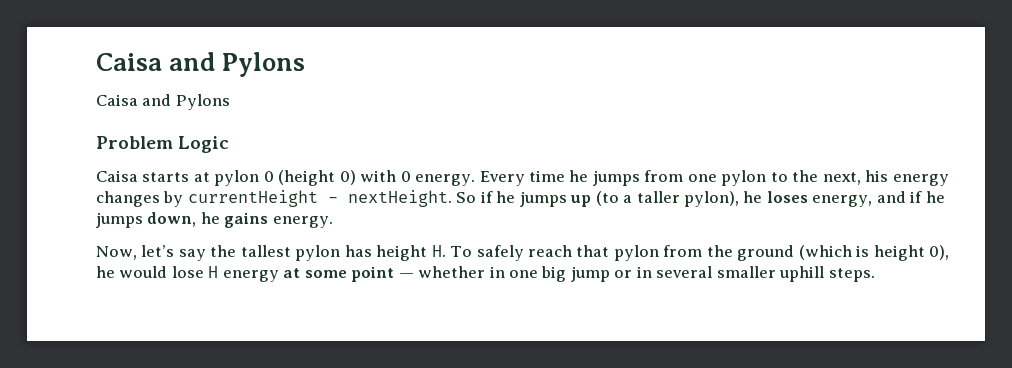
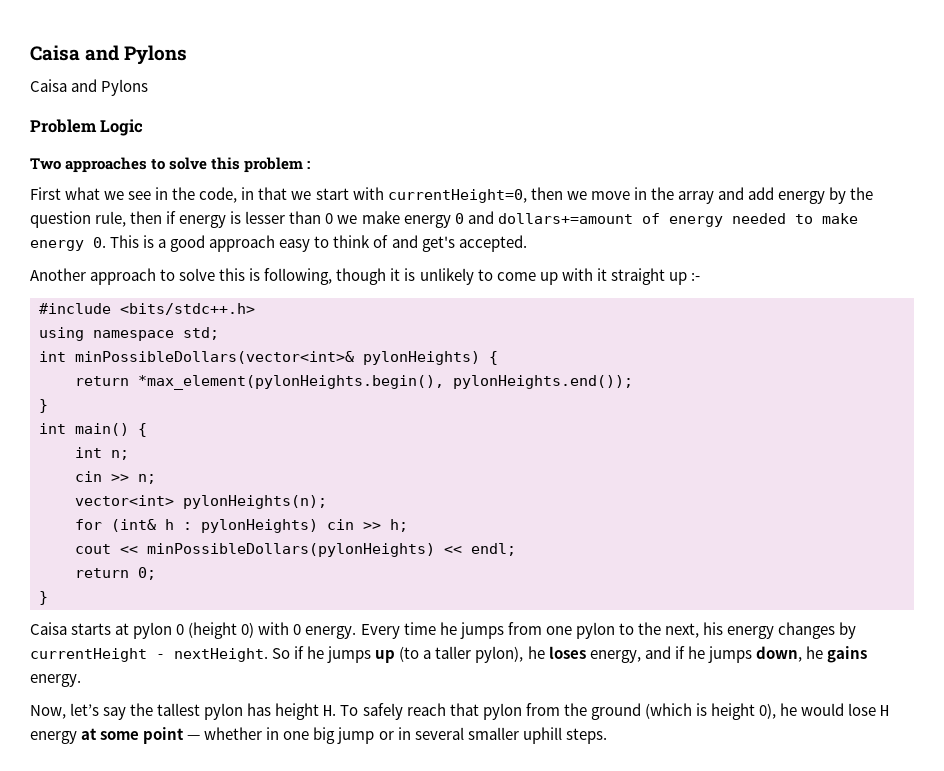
(230, 144) none -> [30,157,311,173] [30,187,874,204] [30,211,858,228] [30,235,527,252] [30,268,700,285] [39,303,255,315] [39,327,219,341] [39,351,498,365] [75,375,633,390] [39,399,48,413] [39,423,147,437] [75,447,129,460] [75,471,156,484] [75,495,327,509] [75,519,408,533] [75,543,516,557] [75,567,156,580] [39,591,48,605] // Two approaches to solve this problem : // First what we see in the code, in that we start with currentHeight=0, then we move in the array and add energy by the question rule, then if energy is lesser than 0 we make energy 0 and dollars+=amount of energy needed to make energy 0. This is a good approach easy to think of and get's accepted. // Another approach to solve this is following, though it is unlikely to come up with it straight up :- // #include <bits/stdc++.h> // using namespace std; // int minPossibleDollars(vector<int>& pylonHeights) { // return *max_element(pylonHeights.begin(), pylonHeights.end()); // } // int main() { // int n; // cin >> n; // vector<int> pylonHeights(n); // for (int& h : pylonHeights) cin >> h; // cout << minPossibleDollars(pylonHeights) << endl; // return 0; // }

